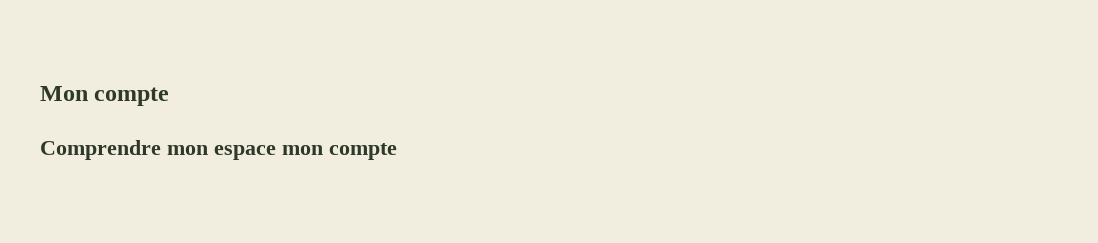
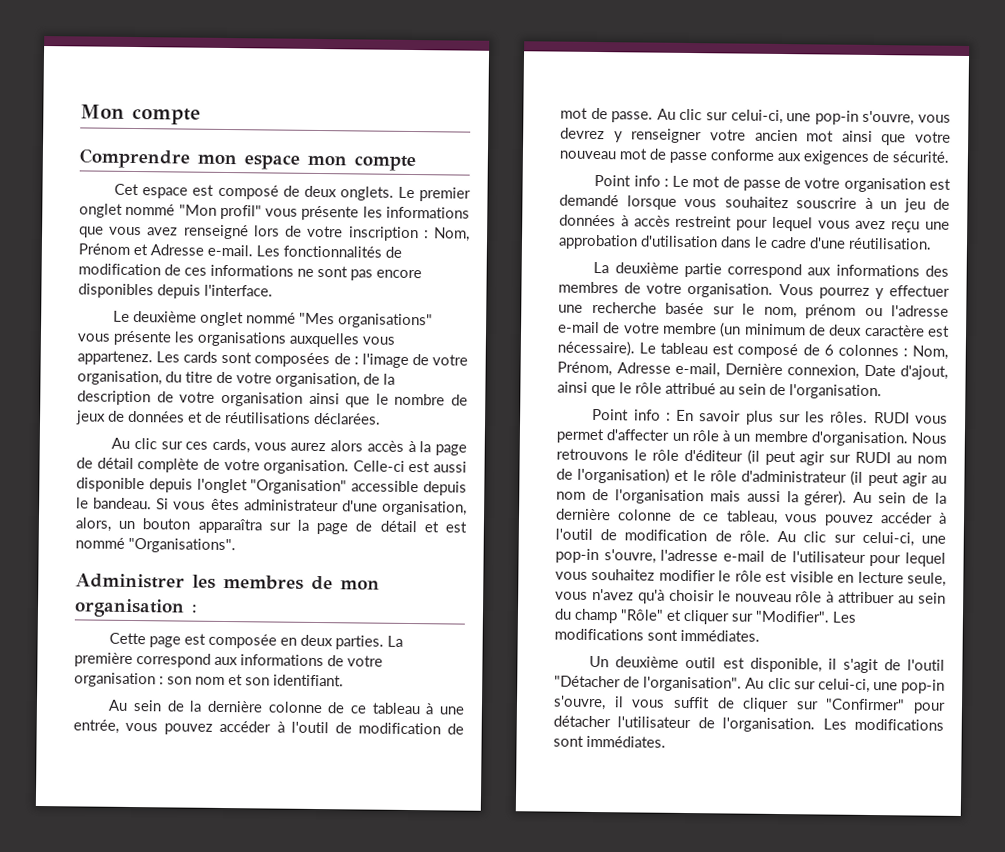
(397, 151) none -> [114,183,471,202] [79,203,470,221] [79,224,471,242] [78,243,402,258] [78,263,422,281] [78,283,273,299] [113,310,434,329] [77,330,395,348] [77,350,468,368] [77,370,395,388] [77,390,468,408] [75,410,381,425] [111,437,468,456] [76,457,467,475] [76,477,467,496] [76,497,467,516] [75,517,467,535] [75,537,236,554] [75,573,380,591] [74,598,198,618] [109,632,404,650] [74,652,383,668] [74,672,344,688] [108,699,464,715] [73,719,464,735] [560,107,951,126] [560,127,951,146] [559,148,949,165] [594,174,951,193] [559,194,950,213] [559,214,950,233] [558,234,932,250] [593,261,949,279] [558,281,950,300] [558,301,949,319] [558,321,950,338] [557,340,948,360] [557,361,948,380] [557,381,882,400] [592,408,948,425] [556,428,947,447] [556,448,947,466] [556,467,947,487] [556,488,947,506] [555,508,947,527] [555,528,946,547] [555,548,946,567] [555,568,947,587] [555,588,946,604] [554,608,857,625] [554,628,760,642] [589,655,946,674] [554,675,945,694] [553,695,946,714] [553,715,944,733] [553,735,666,748] // Cet espace est composé de deux onglets. Le premier onglet nommé "Mon profil" vous présente les informations que vous avez renseigné lors de votre inscription : Nom, Prénom et Adresse e-mail. Les fonctionnalités de modification de ces informations ne sont pas encore disponibles depuis l'interface. // Le deuxième onglet nommé "Mes organisations" vous présente les organisations auxquelles vous appartenez. Les cards sont composées de : l'image de votre organisation, du titre de votre organisation, de la description de votre organisation ainsi que le nombre de jeux de données et de réutilisations déclarées. // Au clic sur ces cards, vous aurez alors accès à la page de détail complète de votre organisation. Celle-ci est aussi disponible depuis l'onglet "Organisation" accessible depuis le bandeau. Si vous êtes administrateur d'une organisation, alors, un bouton apparaîtra sur la page de détail et est nommé "Organisations". // Administrer les membres de mon organisation : // Cette page est composée en deux parties. La première correspond aux informations de votre organisation : son nom et son identifiant. // Au sein de la dernière colonne de ce tableau à une entrée, vous pouvez accéder à l'outil de modification de mot de passe. Au clic sur celui-ci, une pop-in s'ouvre, vous devrez y renseigner votre ancien mot ainsi que votre nouveau mot de passe conforme aux exigences de sécurité. // Point info : Le mot de passe de votre organisation est demandé lorsque vous souhaitez souscrire à un jeu de données à accès restreint pour lequel vous avez reçu une approbation d'utilisation dans le cadre d'une réutilisation. // La deuxième partie correspond aux informations des membres de votre organisation. Vous pourrez y effectuer une recherche basée sur le nom, prénom ou l'adresse e-mail de votre membre (un minimum de deux caractère est nécessaire). Le tableau est composé de 6 colonnes : Nom, Prénom, Adresse e-mail, Dernière connexion, Date d'ajout, ainsi que le rôle attribué au sein de l'organisation. // Point info : En savoir plus sur les rôles. RUDI vous permet d'affecter un rôle à un membre d'organisation. Nous retrouvons le rôle d'éditeur (il peut agir sur RUDI au nom de l'organisation) et le rôle d'administrateur (il peut agir au nom de l'organisation mais aussi la gérer). Au sein de la dernière colonne de ce tableau, vous pouvez accéder à l'outil de modification de rôle. Au clic sur celui-ci, une pop-in s'ouvre, l'adresse e-mail de l'utilisateur pour lequel vous souhaitez modifier le rôle est visible en lecture seule, vous n'avez qu'à choisir le nouveau rôle à attribuer au sein du champ "Rôle" et cliquer sur "Modifier". Les modifications sont immédiates. // Un deuxième outil est disponible, il s'agit de l'outil "Détacher de l'organisation". Au clic sur celui-ci, une pop-in s'ouvre, il vous suffit de cliquer sur "Confirmer" pour détacher l'utilisateur de l'organisation. Les modifications sont immédiates.

